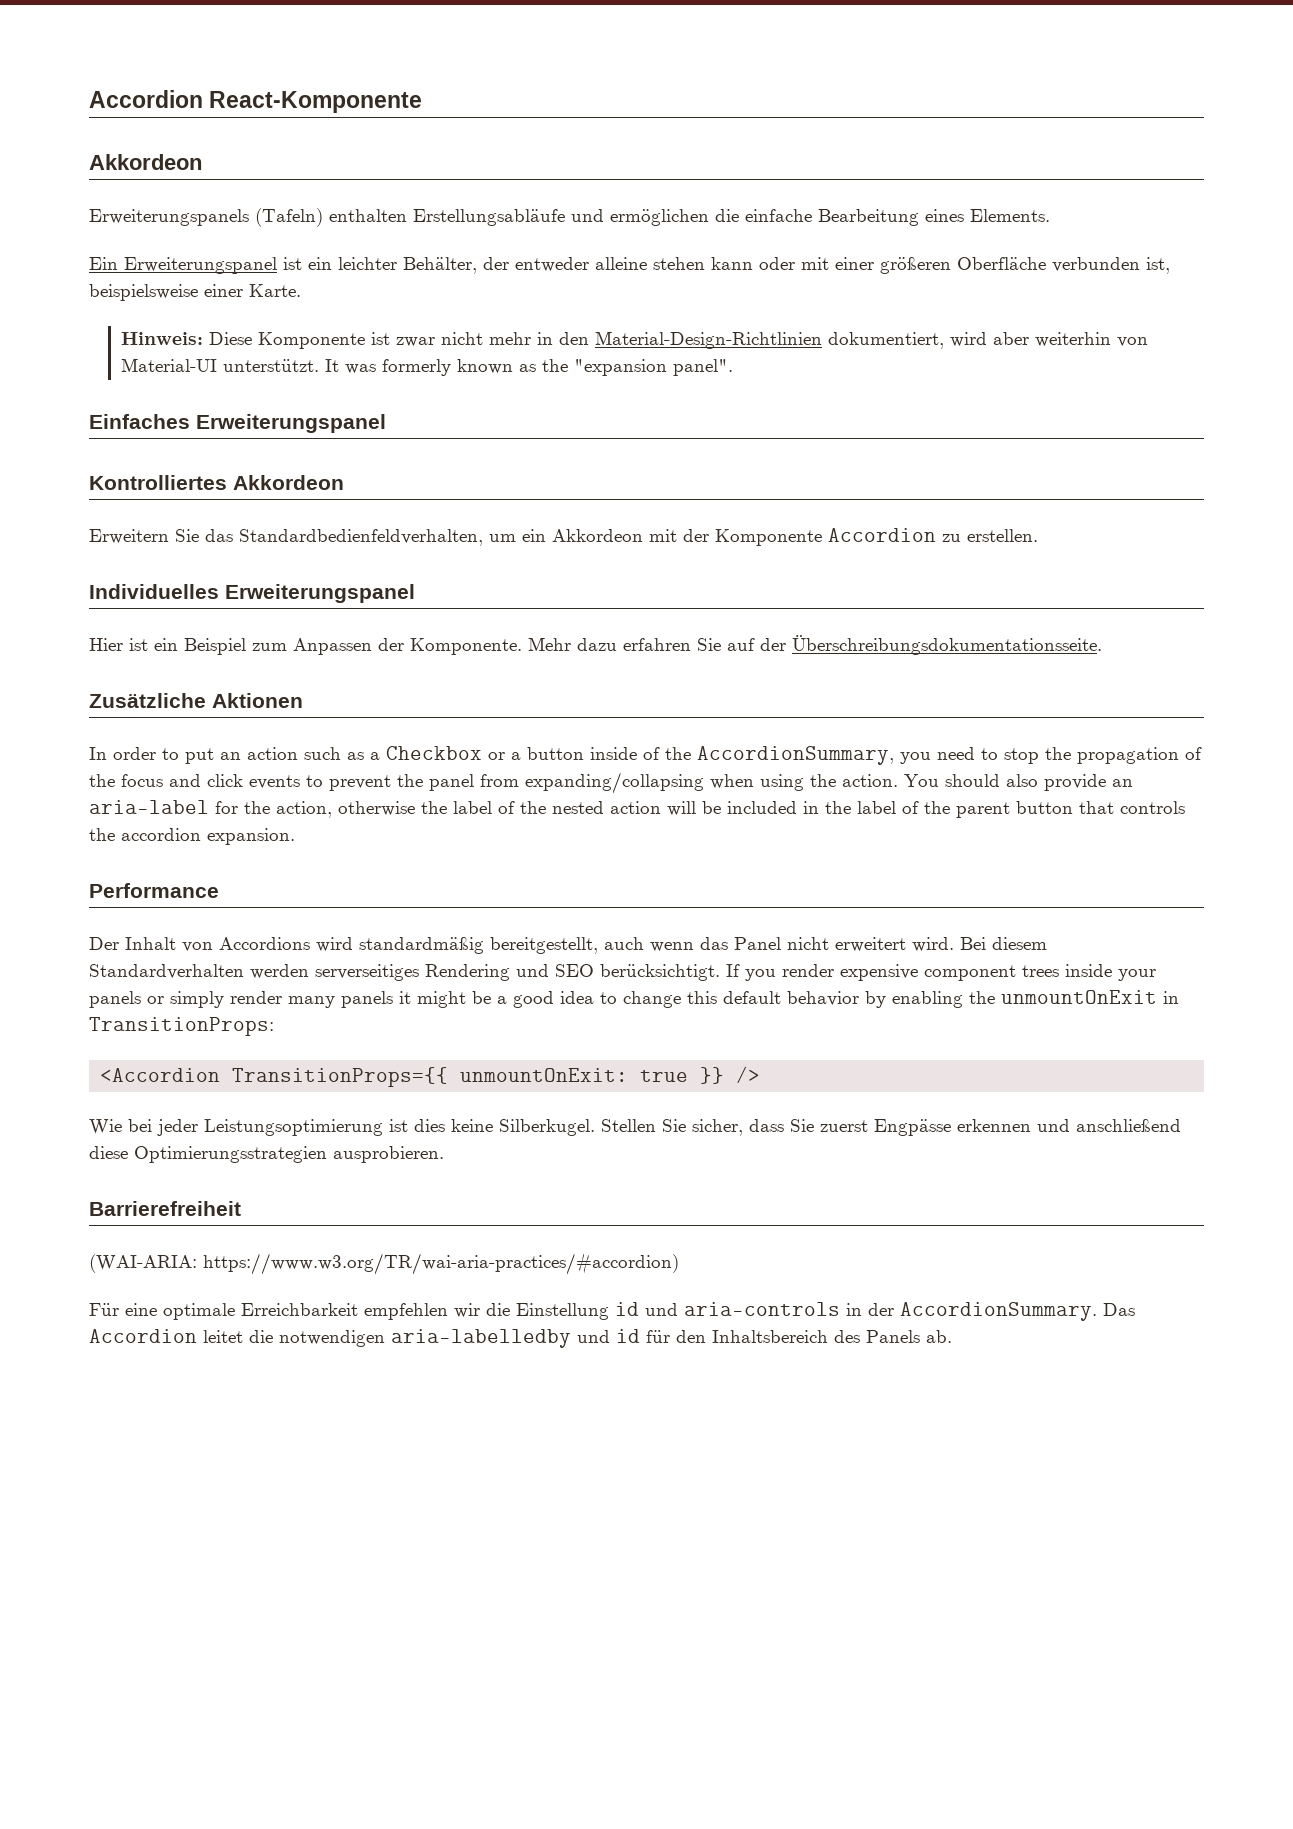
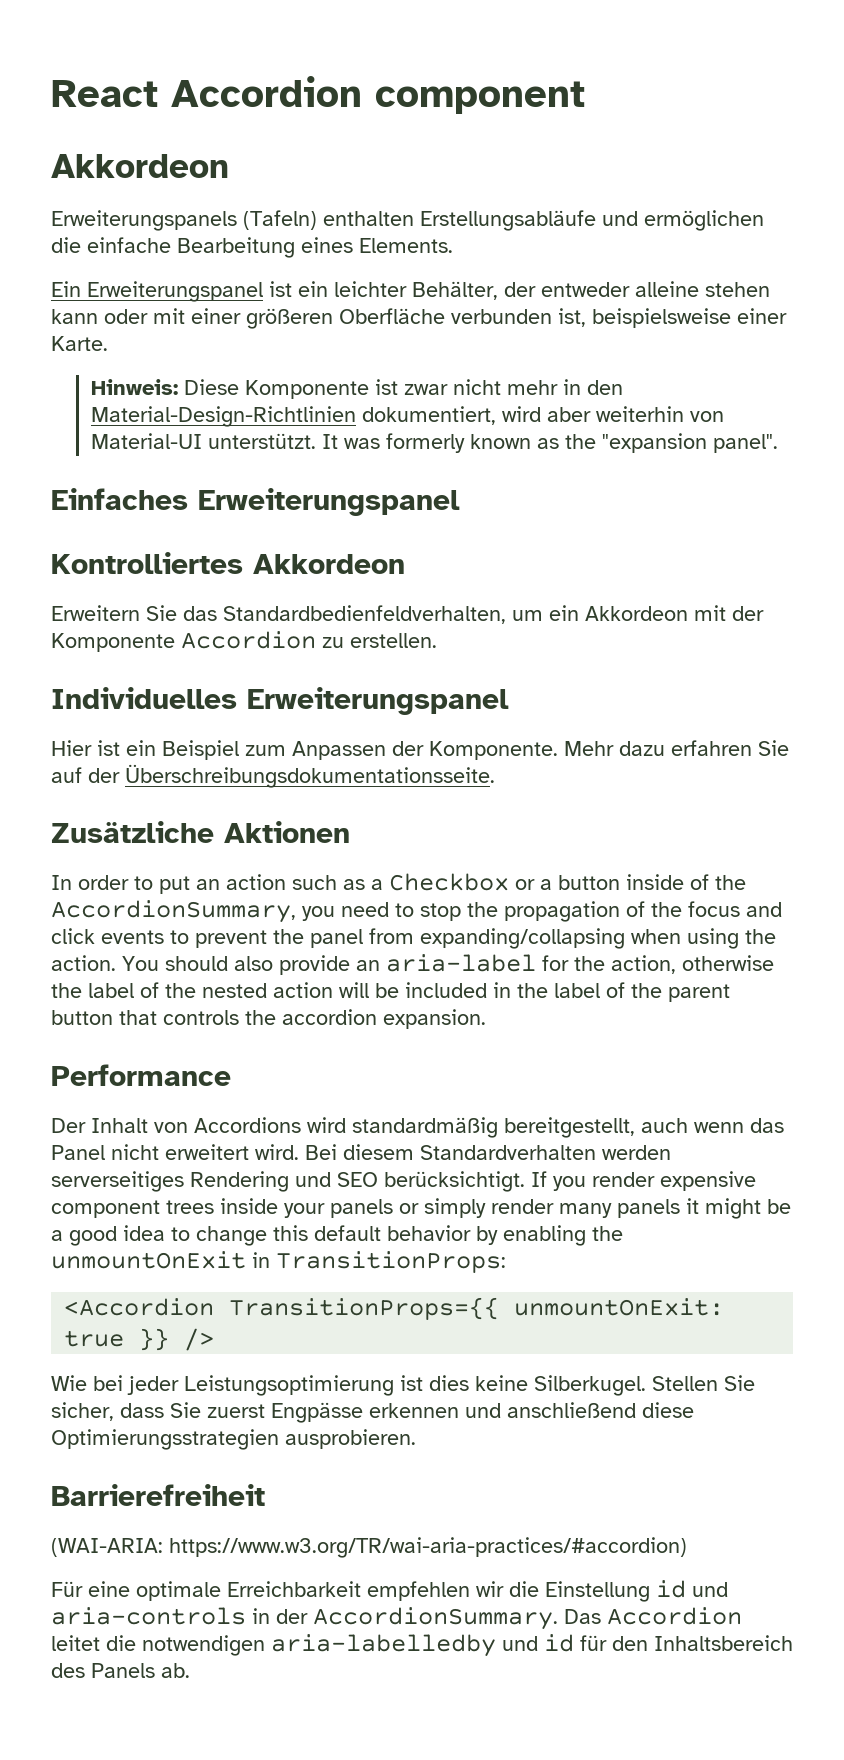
[89,90,423,113] Accordion React-Komponente -> [51,76,585,114] React Accordion component

